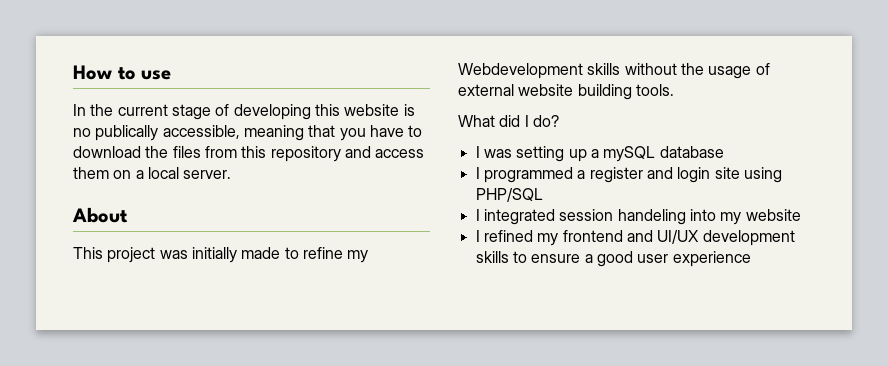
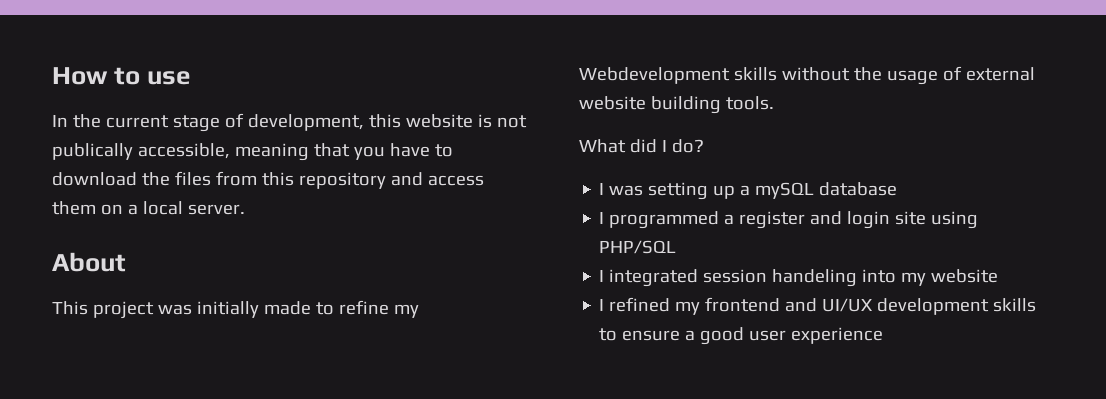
[233,104,311,120] developing -> [247,114,364,131] development,
[73,128,91,137] no -> [496,115,527,128] not

